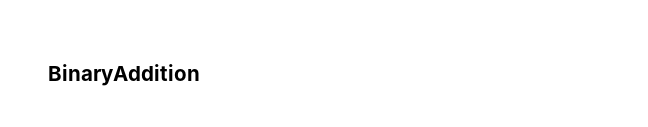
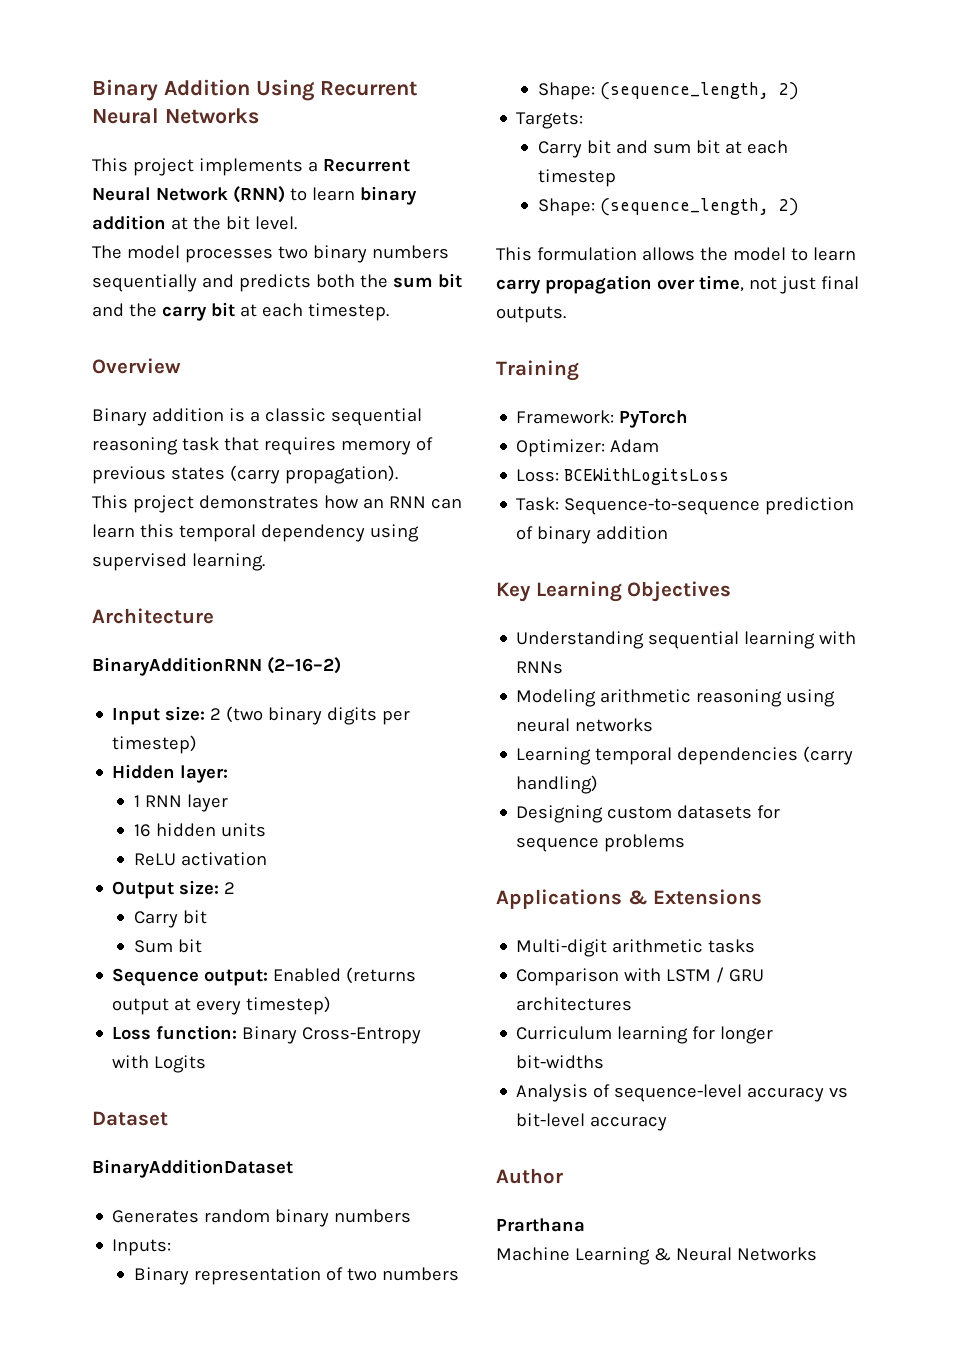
[48,64,200,86] BinaryAddition -> [92,79,418,101] [92,108,259,124] [92,158,410,176] [92,186,417,205] [92,215,297,230] [92,245,449,263] [92,273,462,292] [92,302,389,321] [92,358,181,374] [92,408,422,426] [92,437,433,455] [92,465,398,484] [92,495,462,513] [92,524,419,542] [92,553,265,571] [92,608,214,624] [92,657,341,676] [112,706,411,725] [112,735,198,754] [112,764,229,783] [133,794,228,812] [133,823,266,837] [133,852,267,866] [112,880,236,899] [133,910,207,928] [133,939,202,953] [112,967,417,986] [112,996,332,1015] [112,1025,422,1044] [112,1055,207,1073] [92,1111,168,1126] [92,1159,293,1178] [112,1209,412,1227] [112,1239,172,1256] [133,1267,459,1285] [537,82,799,100] [516,112,584,129] [537,140,788,158] [537,169,616,187] [537,198,799,216] [496,247,856,261] [496,275,859,294] [496,306,566,323] [496,360,579,381] [516,410,689,428] [516,439,660,457] [516,468,730,485] [516,497,855,515] [516,526,669,544] [496,581,732,602] [516,631,857,649] [516,661,564,674] [516,689,836,707] [516,718,654,732] [516,746,854,765] [516,775,599,794] [516,805,781,823] [516,834,686,852] [496,889,763,909] [516,939,756,957] [516,967,765,986] [516,997,633,1011] [516,1026,774,1044] [516,1055,605,1069] [516,1084,849,1102] [516,1113,668,1131] [496,1168,563,1184] [496,1218,585,1232] [496,1247,817,1265] Binary Addition Using Recurrent Neural Networks // This project implements a Recurrent Neural Network (RNN) to learn binary addition at the bit level. // The model processes two binary numbers sequentially and predicts both the sum bit and the carry bit at each timestep. // Overview // Binary addition is a classic sequential reasoning task that requires memory of previous states (carry propagation). // This project demonstrates how an RNN can learn this temporal dependency using supervised learning. // Architecture // BinaryAdditionRNN (2–16–2) // Input size: 2 (two binary digits per timestep) // Hidden layer: // 1 RNN layer // 16 hidden units // ReLU activation // Output size: 2 // Carry bit // Sum bit // Sequence output: Enabled (returns output at every timestep) // Loss function: Binary Cross-Entropy with Logits // Dataset // BinaryAdditionDataset // Generates random binary numbers // Inputs: // Binary representation of two numbers // Shape: (sequence_length, 2) // Targets: // Carry bit and sum bit at each timestep // Shape: (sequence_length, 2) // This formulation allows the model to learn carry propagation over time, not just final outputs. // Training // Framework: PyTorch // Optimizer: Adam // Loss: BCEWithLogitsLoss // Task: Sequence-to-sequence prediction of binary addition // Key Learning Objectives // Understanding sequential learning with RNNs // Modeling arithmetic reasoning using neural networks // Learning temporal dependencies (carry handling) // Designing custom datasets for sequence problems // Applications & Extensions // Multi-digit arithmetic tasks // Comparison with LSTM / GRU architectures // Curriculum learning for longer bit-widths // Analysis of sequence-level accuracy vs bit-level accuracy // Author // Prarthana // Machine Learning & Neural Networks

